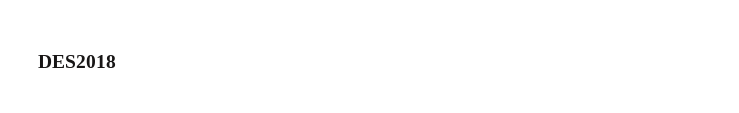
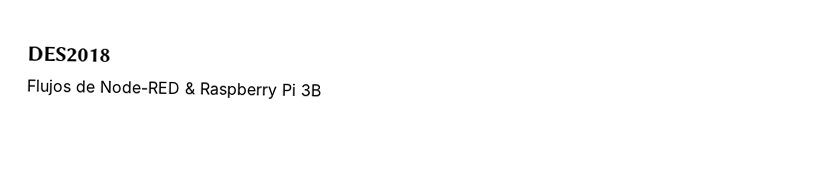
(116, 61) none -> [26,78,322,100] // Flujos de Node-RED & Raspberry Pi 3B

